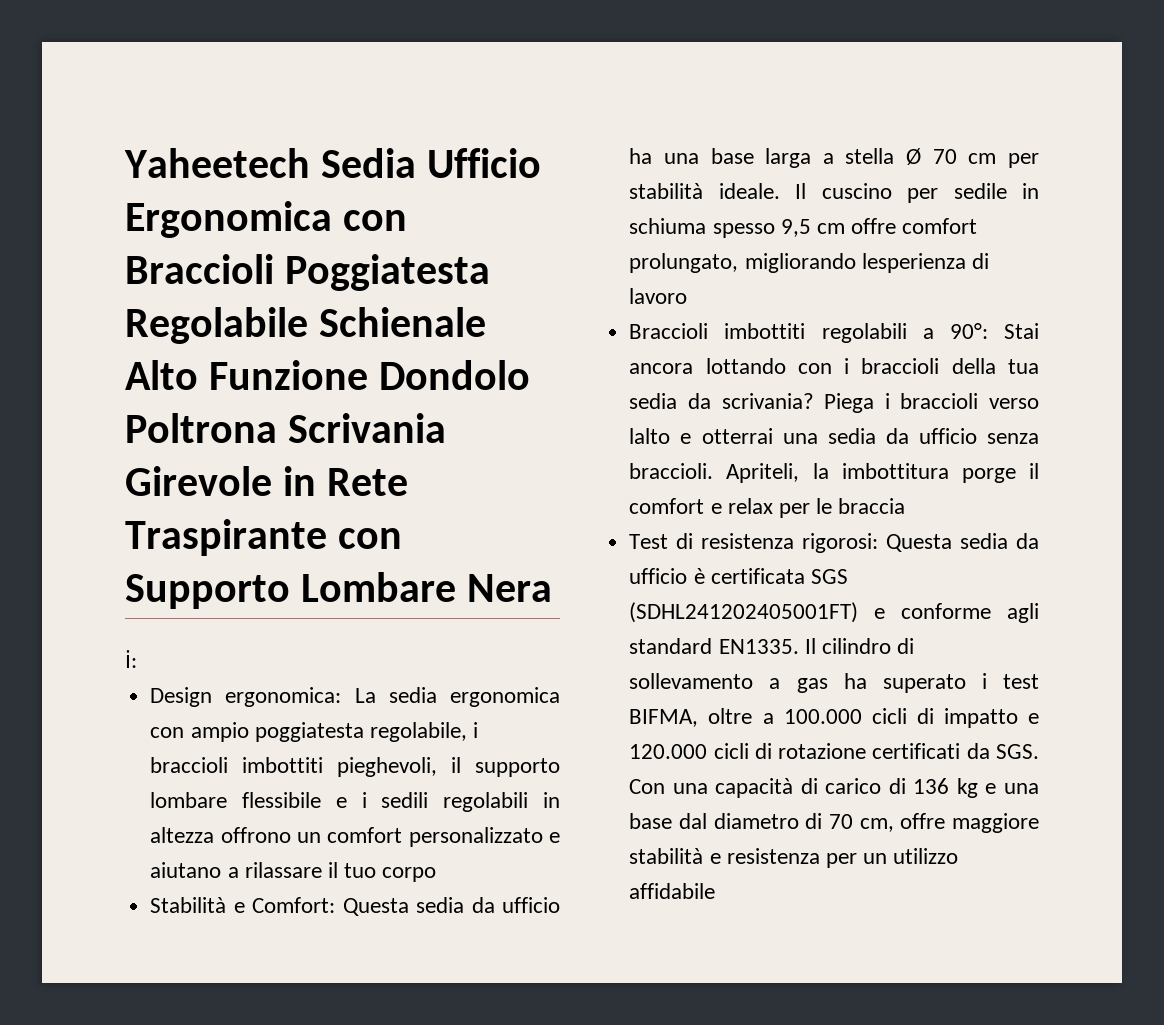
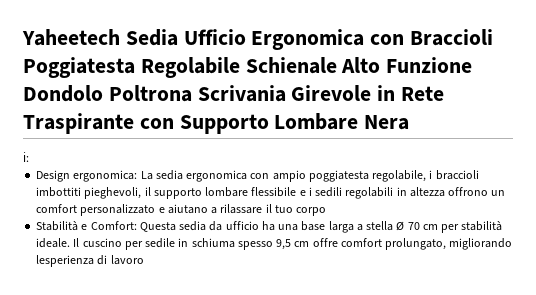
[629,323,1039,343] [629,358,1039,374] [629,393,1039,413] [629,428,1039,444] [629,463,1039,483] [629,498,906,518] [629,533,1039,553] [629,568,848,584] [629,602,1039,623] [629,638,915,654] [629,673,1039,693] [629,708,1039,728] [629,743,1039,759] [629,778,1039,798] [629,813,1039,833] [629,848,959,868] [629,883,716,899] // Braccioli imbottiti regolabili a 90°: Stai ancora lottando con i braccioli della tua sedia da scrivania? Piega i braccioli verso lalto e otterrai una sedia da ufficio senza braccioli. Apriteli, la imbottitura porge il comfort e relax per le braccia // Test di resistenza rigorosi: Questa sedia da ufficio è certificata SGS (SDHL241202405001FT) e conforme agli standard EN1335. Il cilindro di sollevamento a gas ha superato i test BIFMA, oltre a 100.000 cicli di impatto e 120.000 cicli di rotazione certificati da SGS. Con una capacità di carico di 136 kg e una base dal diametro di 70 cm, offre maggiore stabilità e resistenza per un utilizzo affidabile -> (144, 260) none

